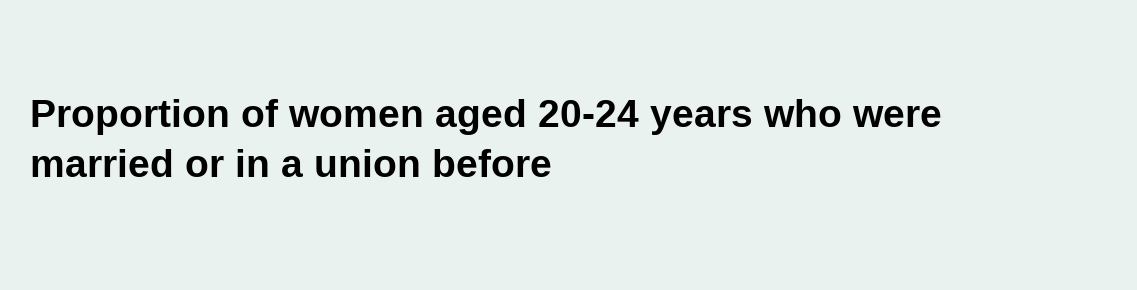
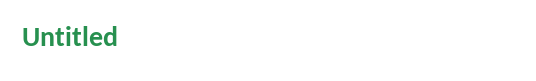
[30,99,942,135] [30,149,552,177] Proportion of women aged 20-24 years who were married or in a union before -> [22,26,118,46] Untitled

